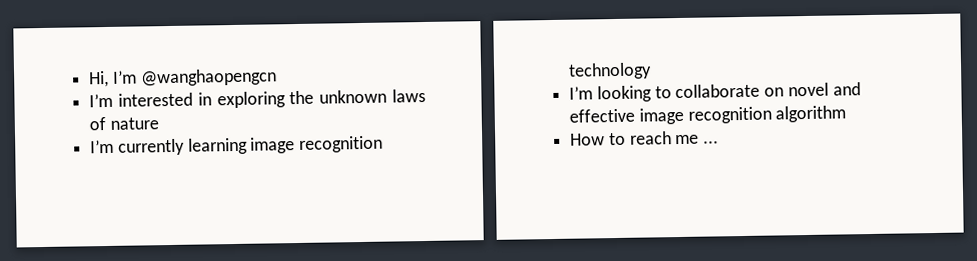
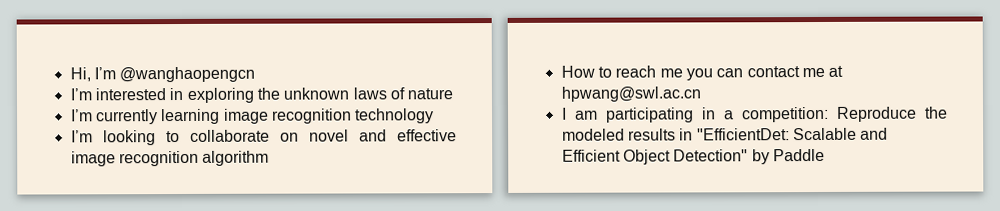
[703,140,720,144] ... -> [685,65,844,81] [560,86,701,102] [561,106,948,123] [561,127,889,141] [561,148,825,165] you can contact me at hpwang@swl.ac.cn // I am participating in a competition: Reproduce the modeled results in "EfficientDet: Scalable and Efficient Object Detection" by Paddle

